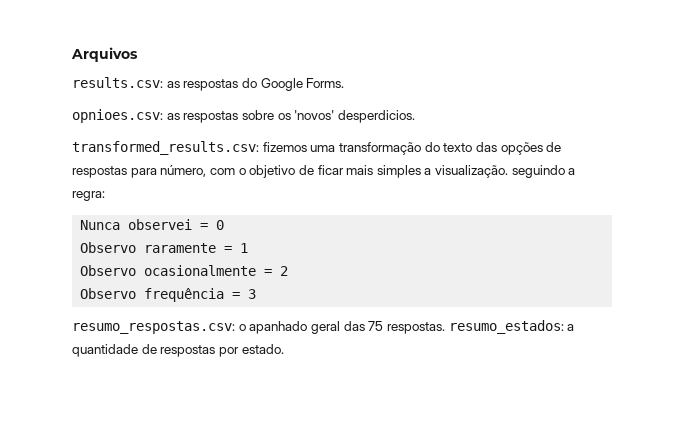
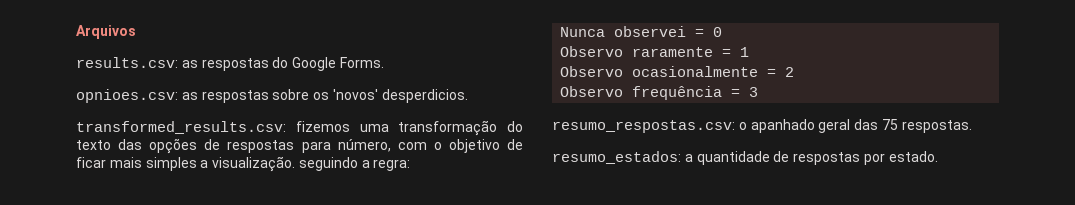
(445, 328) none -> (972, 126) //

